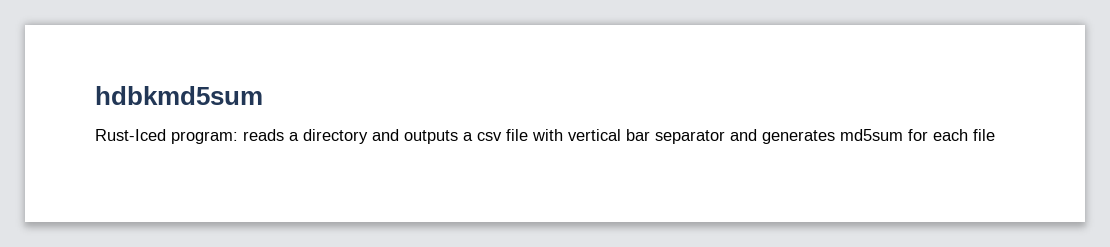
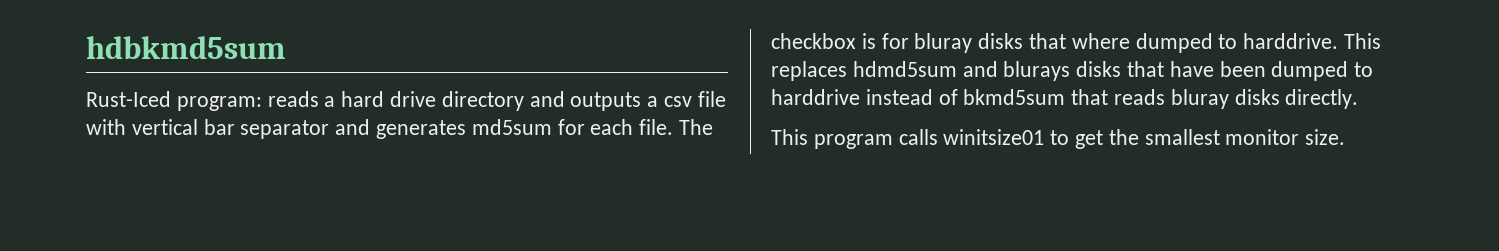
(299, 136) none -> [341,91,437,107] hard drive
[973,129,995,141] file -> [639,119,714,135] [771,33,1382,53] [771,61,1374,81] [771,89,1359,109] [771,129,1346,149] file. The checkbox is for bluray disks that where dumped to harddrive. This replaces hdmd5sum and blurays disks that have been dumped to harddrive instead of bkmd5sum that reads bluray disks directly. // This program calls winitsize01 to get the smallest monitor size.

